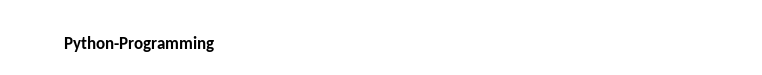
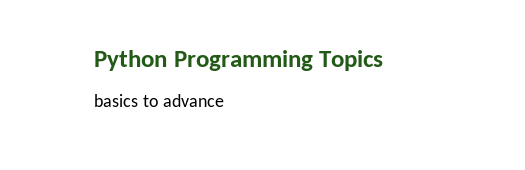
[64,36,214,52] Python-Programming -> [94,50,384,71] [94,94,225,107] Python Programming Topics // basics to advance

